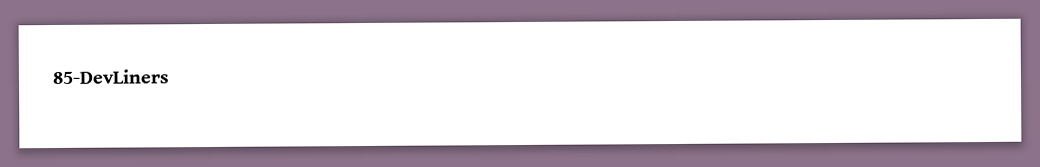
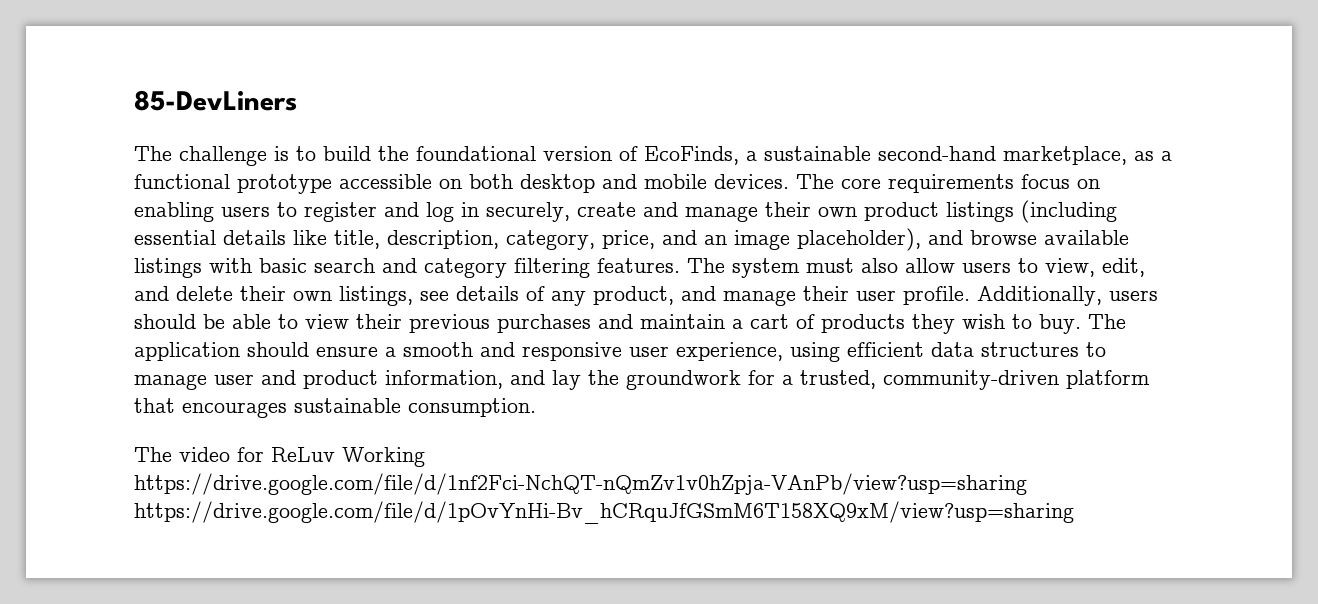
(169, 77) none -> [134,146,1172,166] [134,174,1100,194] [134,200,1117,223] [134,228,1129,251] [134,258,1145,278] [134,286,1158,306] [134,314,1126,334] [134,342,1106,362] [134,370,1150,390] [134,398,536,418] [134,447,425,467] [134,473,1027,495] [134,501,1074,524] // The challenge is to build the foundational version of EcoFinds, a sustainable second-hand marketplace, as a functional prototype accessible on both desktop and mobile devices. The core requirements focus on enabling users to register and log in securely, create and manage their own product listings (including essential details like title, description, category, price, and an image placeholder), and browse available listings with basic search and category filtering features. The system must also allow users to view, edit, and delete their own listings, see details of any product, and manage their user profile. Additionally, users should be able to view their previous purchases and maintain a cart of products they wish to buy. The application should ensure a smooth and responsive user experience, using efficient data structures to manage user and product information, and lay the groundwork for a trusted, community-driven platform that encourages sustainable consumption. // The video for ReLuv Working https://drive.google.com/file/d/1nf2Fci-NchQT-nQmZv1v0hZpja-VAnPb/view?usp=sharing https://drive.google.com/file/d/1pOvYnHi-Bv_hCRquJfGSmM6T158XQ9xM/view?usp=sharing

